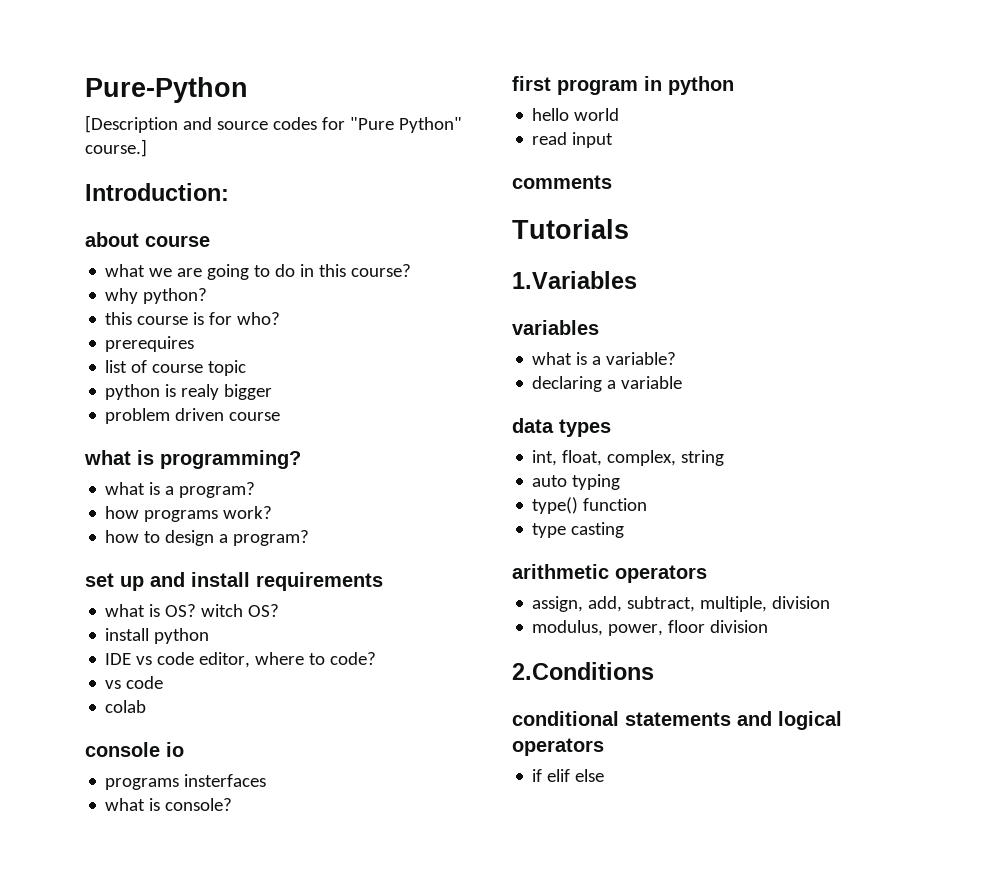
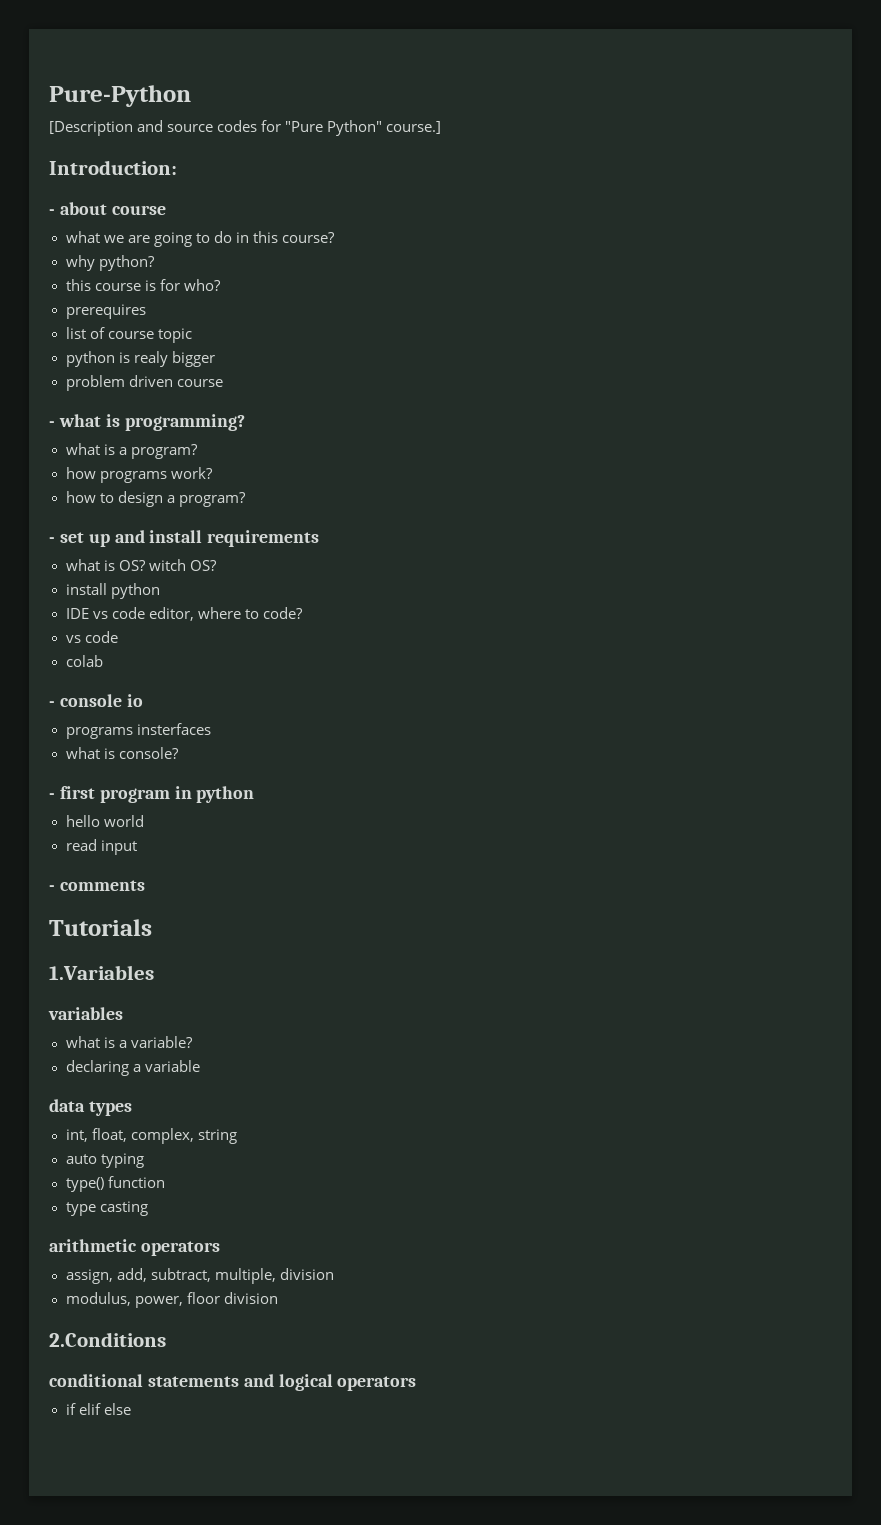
(229, 192) none -> [49,209,55,215] -
(281, 416) none -> [49,421,55,427] -
(310, 538) none -> [49,537,55,543] -
(147, 706) none -> [49,701,55,707] -
(233, 804) none -> [49,793,55,799] -
(614, 140) none -> [49,885,55,891] -

